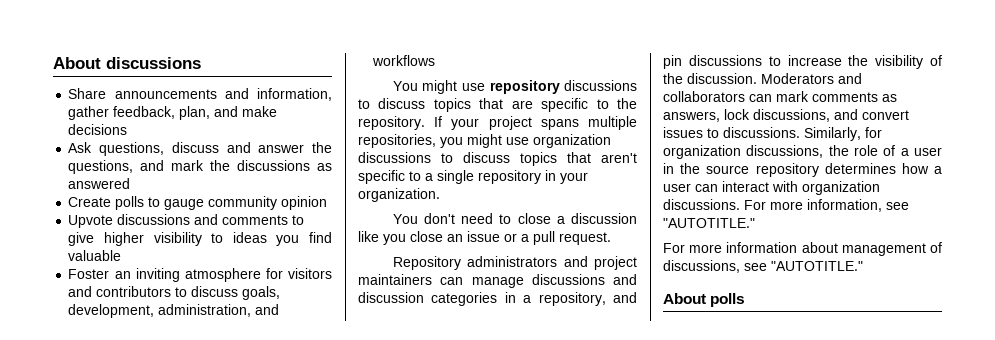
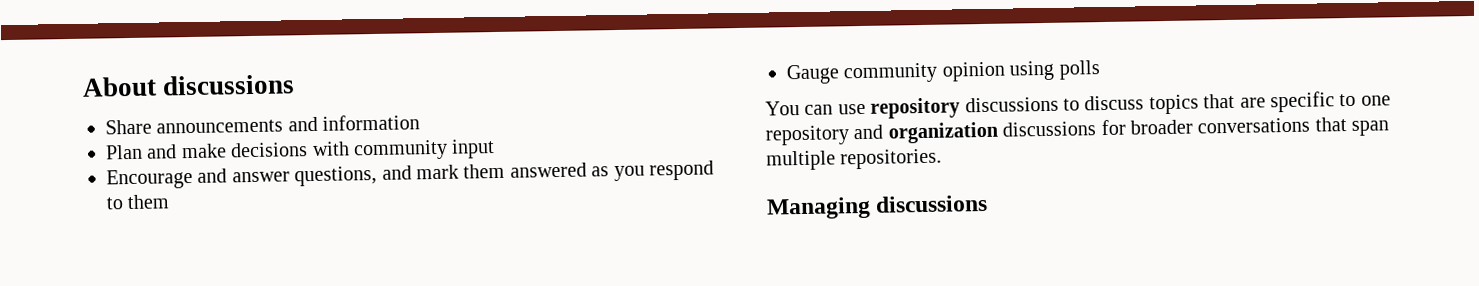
[257,88,333,101] [68,106,211,120] information, gather feedback, plan, -> [322,114,421,131] [105,144,143,160] information // Plan
[68,142,219,156] // Ask questions, discuss -> [311,139,496,161] [106,168,193,190] with community input // Encourage
[312,142,332,153] the -> (290, 177) none
[210,160,333,171] [68,178,131,189] [68,196,328,210] [68,214,305,228] [68,232,332,246] [68,250,122,261] [68,268,332,282] [68,286,281,300] [68,304,280,318] [372,55,436,66] [392,80,458,94] the discussions as answered // Create polls to gauge community opinion // Upvote discussions and comments to give higher visibility to ideas you find valuable // Foster an inviting atmosphere for visitors and contributors to discuss goals, development, administration, and workflows // You might -> [463,160,714,182] [106,194,170,210] [786,60,1100,85] [765,101,834,116] them answered as you respond to them // Gauge community opinion using polls // You can
[617,98,637,109] [358,116,637,130] [358,134,611,148] [358,152,637,166] [358,170,588,184] [358,188,440,202] [392,213,637,224] [358,231,611,245] [392,256,637,270] [358,274,637,288] [358,292,637,306] [663,55,942,69] [663,73,862,84] [663,91,897,102] [663,109,909,122] [663,127,882,141] [663,145,942,159] [663,163,942,177] [663,181,880,195] [663,199,909,212] [663,218,755,228] [663,242,942,256] [663,260,863,273] [663,293,746,307] the repository. If your project spans multiple repositories, you might use organization discussions to discuss topics that aren't specific to a single repository in your organization. // You don't need to close a discussion like you close an issue or a pull request. // Repository administrators and project maintainers can manage discussions and discussion categories in a repository, and pin discussions to increase the visibility of the discussion. Moderators and collaborators can mark comments as answers, lock discussions, and convert issues to discussions. Similarly, for organization discussions, the role of a user in the source repository determines how a user can interact with organization discussions. For more information, see "AUTOTITLE." // For more information about management of discussions, see "AUTOTITLE." // About polls -> [1360,95,1391,106] [765,117,1390,146] [766,148,943,171] [766,194,989,220] one repository and organization discussions for broader conversations that span multiple repositories. // Managing discussions

